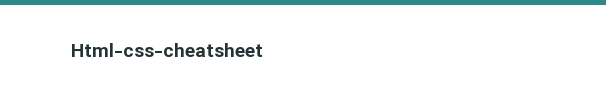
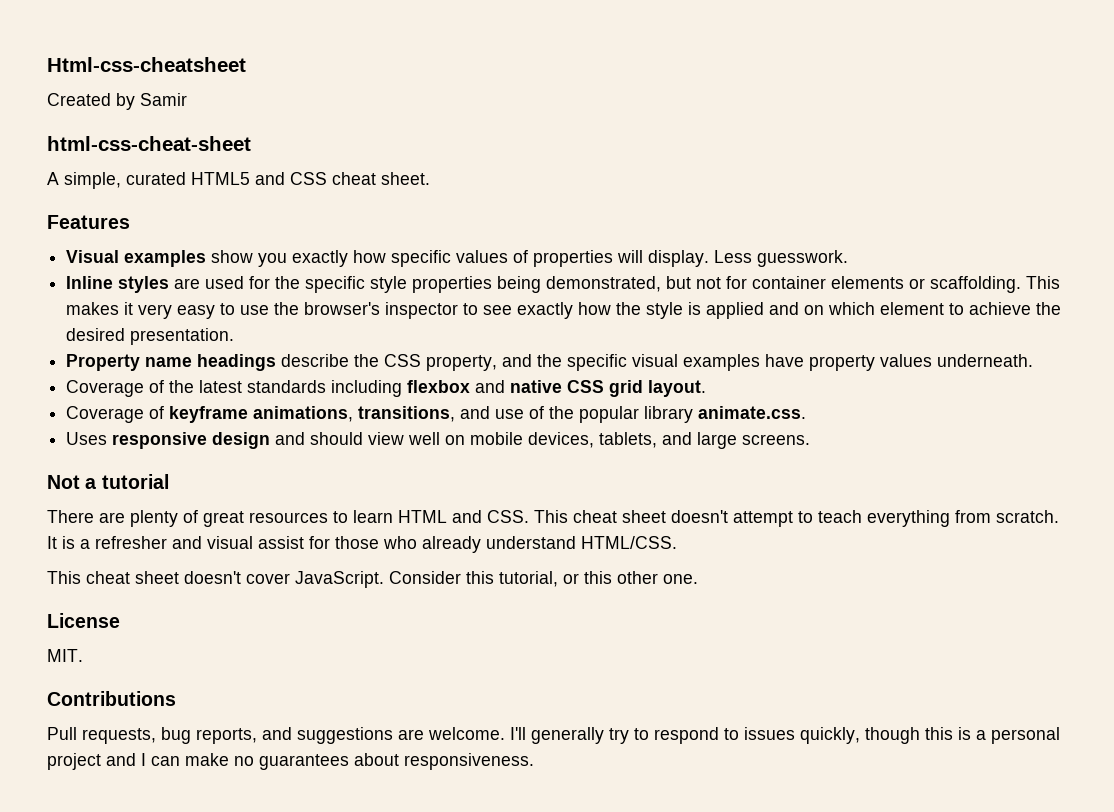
(263, 50) none -> [47,93,187,110] [47,136,251,151] [47,172,430,189] [47,215,130,229] [66,250,849,267] [66,276,1061,293] [66,302,1062,319] [66,328,235,345] [66,354,1034,371] [66,380,707,397] [66,406,807,423] [66,432,811,449] [47,474,169,489] [47,510,1059,527] [47,536,677,553] [47,571,698,588] [47,613,120,628] [47,649,83,662] [47,691,176,706] [47,727,1060,744] [47,753,534,770] // Created by Samir // html-css-cheat-sheet // A simple, curated HTML5 and CSS cheat sheet. // Features // Visual examples show you exactly how specific values of properties will display. Less guesswork. // Inline styles are used for the specific style properties being demonstrated, but not for container elements or scaffolding. This makes it very easy to use the browser's inspector to see exactly how the style is applied and on which element to achieve the desired presentation. // Property name headings describe the CSS property, and the specific visual examples have property values underneath. // Coverage of the latest standards including flexbox and native CSS grid layout. // Coverage of keyframe animations, transitions, and use of the popular library animate.css. // Uses responsive design and should view well on mobile devices, tablets, and large screens. // Not a tutorial // There are plenty of great resources to learn HTML and CSS. This cheat sheet doesn't attempt to teach everything from scratch. It is a refresher and visual assist for those who already understand HTML/CSS. // This cheat sheet doesn't cover JavaScript. Consider this tutorial, or this other one. // License // MIT. // Contributions // Pull requests, bug reports, and suggestions are welcome. I'll generally try to respond to issues quickly, though this is a personal project and I can make no guarantees about responsiveness.

